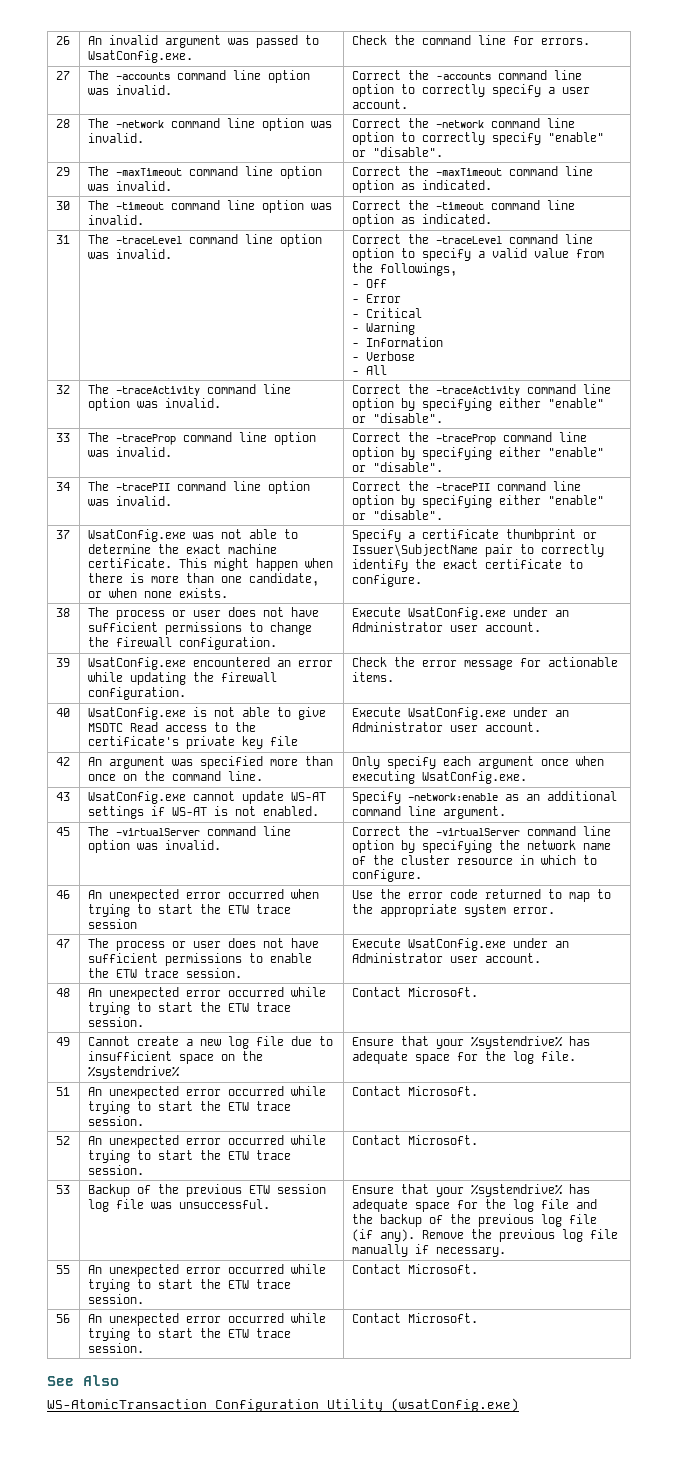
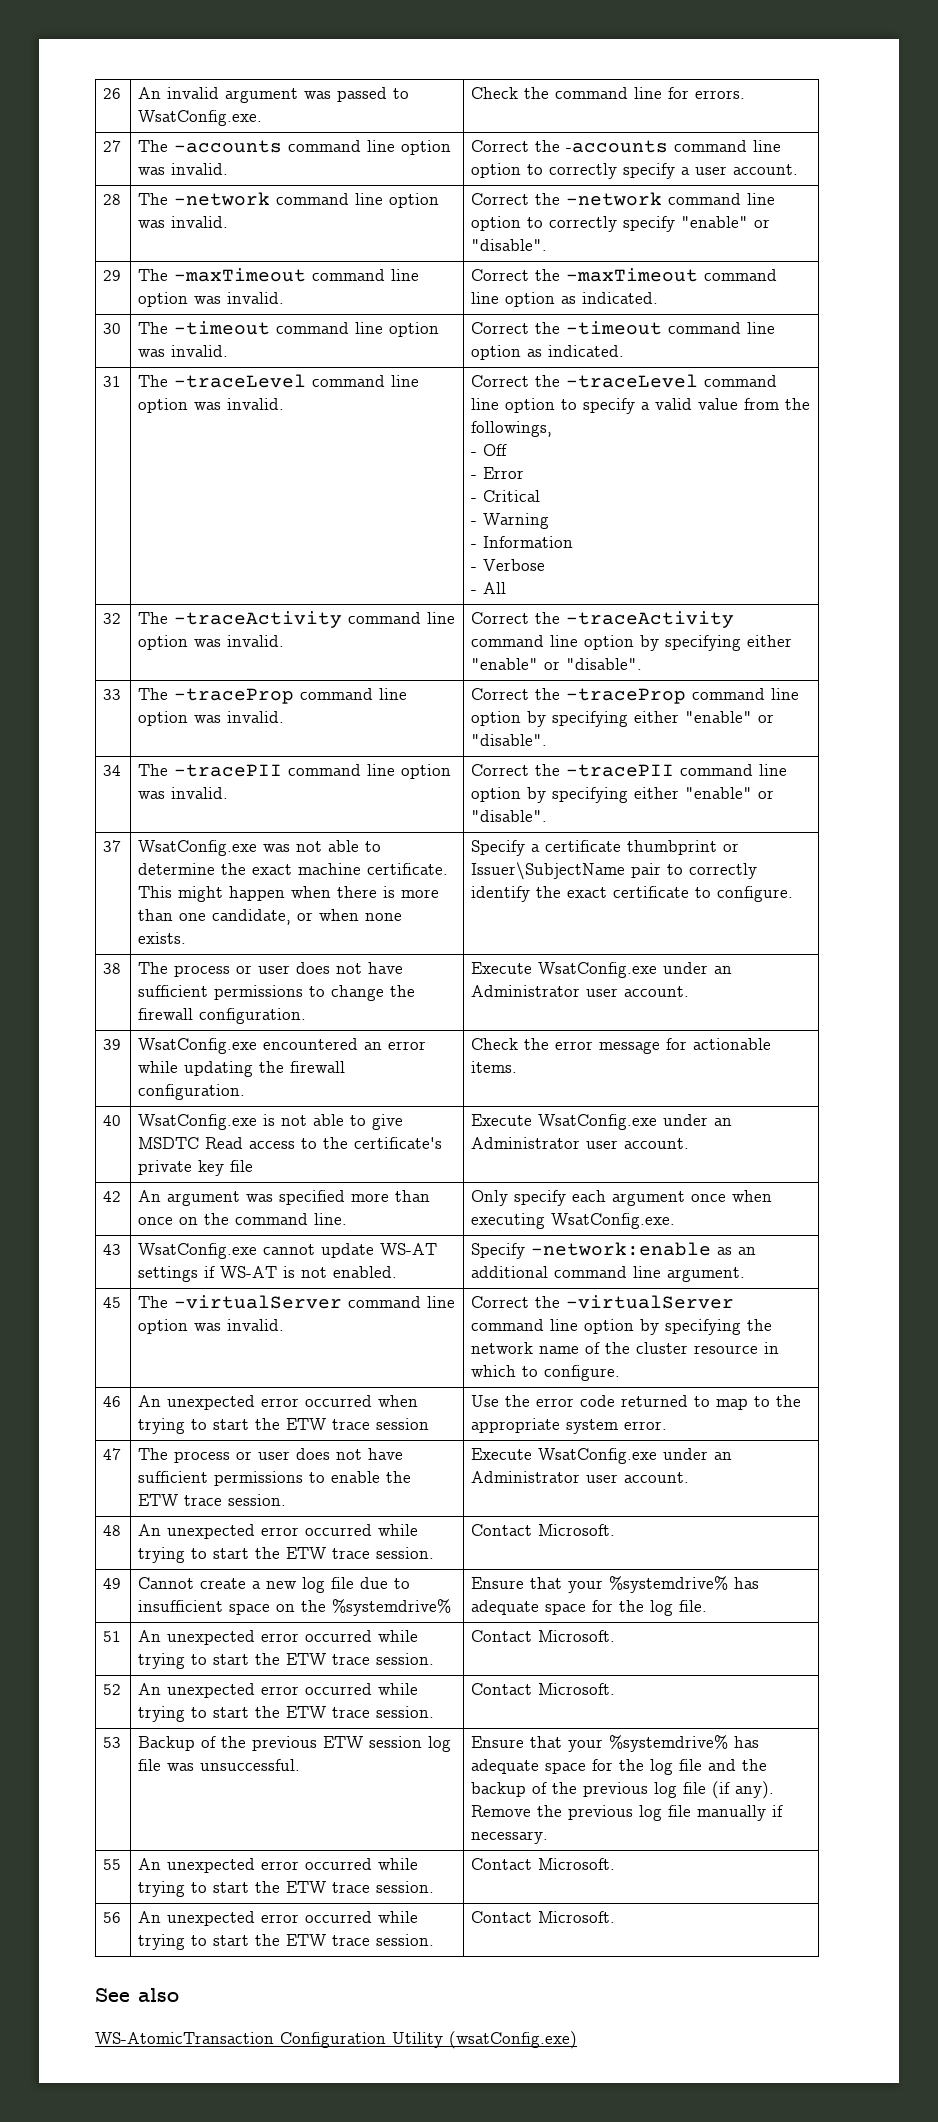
[83,1375,119,1386] Also -> [138,1988,179,2002] also

